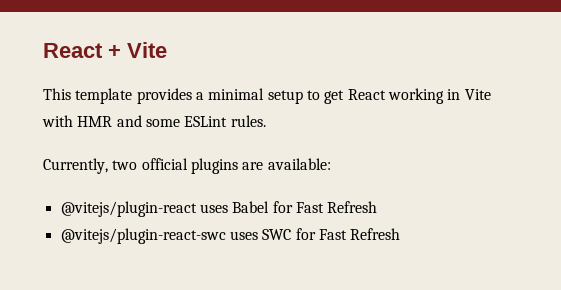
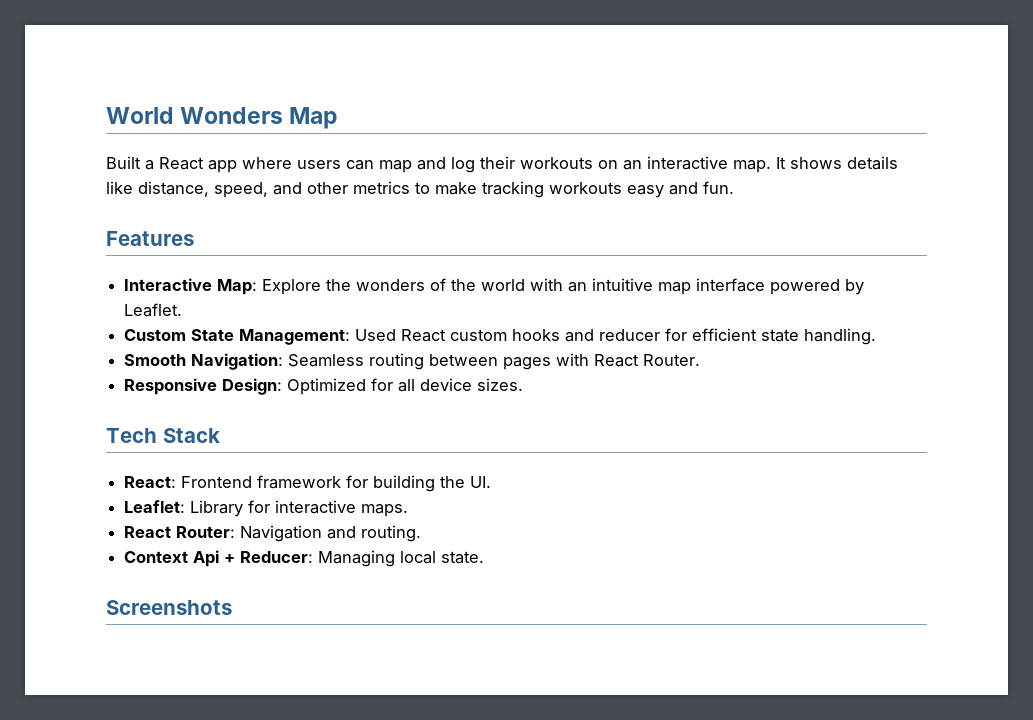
[43,42,167,58] [43,88,491,104] [42,115,266,127] [43,158,331,174] [60,201,378,217] [60,228,401,244] React + Vite // This template provides a minimal setup to get React working in Vite with HMR and some ESLint rules. // Currently, two official plugins are available: // @vitejs/plugin-react uses Babel for Fast Refresh // @vitejs/plugin-react-swc uses SWC for Fast Refresh -> [106,107,339,129] [106,156,898,173] [106,181,734,198] [106,231,194,246] [124,278,865,295] [124,303,183,317] [124,328,877,345] [124,353,701,370] [124,378,524,395] [106,428,220,443] [124,475,492,492] [124,500,409,517] [124,525,422,542] [124,550,485,567] [106,600,232,615] World Wonders Map // Built a React app where users can map and log their workouts on an interactive map. It shows details like distance, speed, and other metrics to make tracking workouts easy and fun. // Features // Interactive Map: Explore the wonders of the world with an intuitive map interface powered by Leaflet. // Custom State Management: Used React custom hooks and reducer for efficient state handling. // Smooth Navigation: Seamless routing between pages with React Router. // Responsive Design: Optimized for all device sizes. // Tech Stack // React: Frontend framework for building the UI. // Leaflet: Library for interactive maps. // React Router: Navigation and routing. // Context Api + Reducer: Managing local state. // Screenshots

